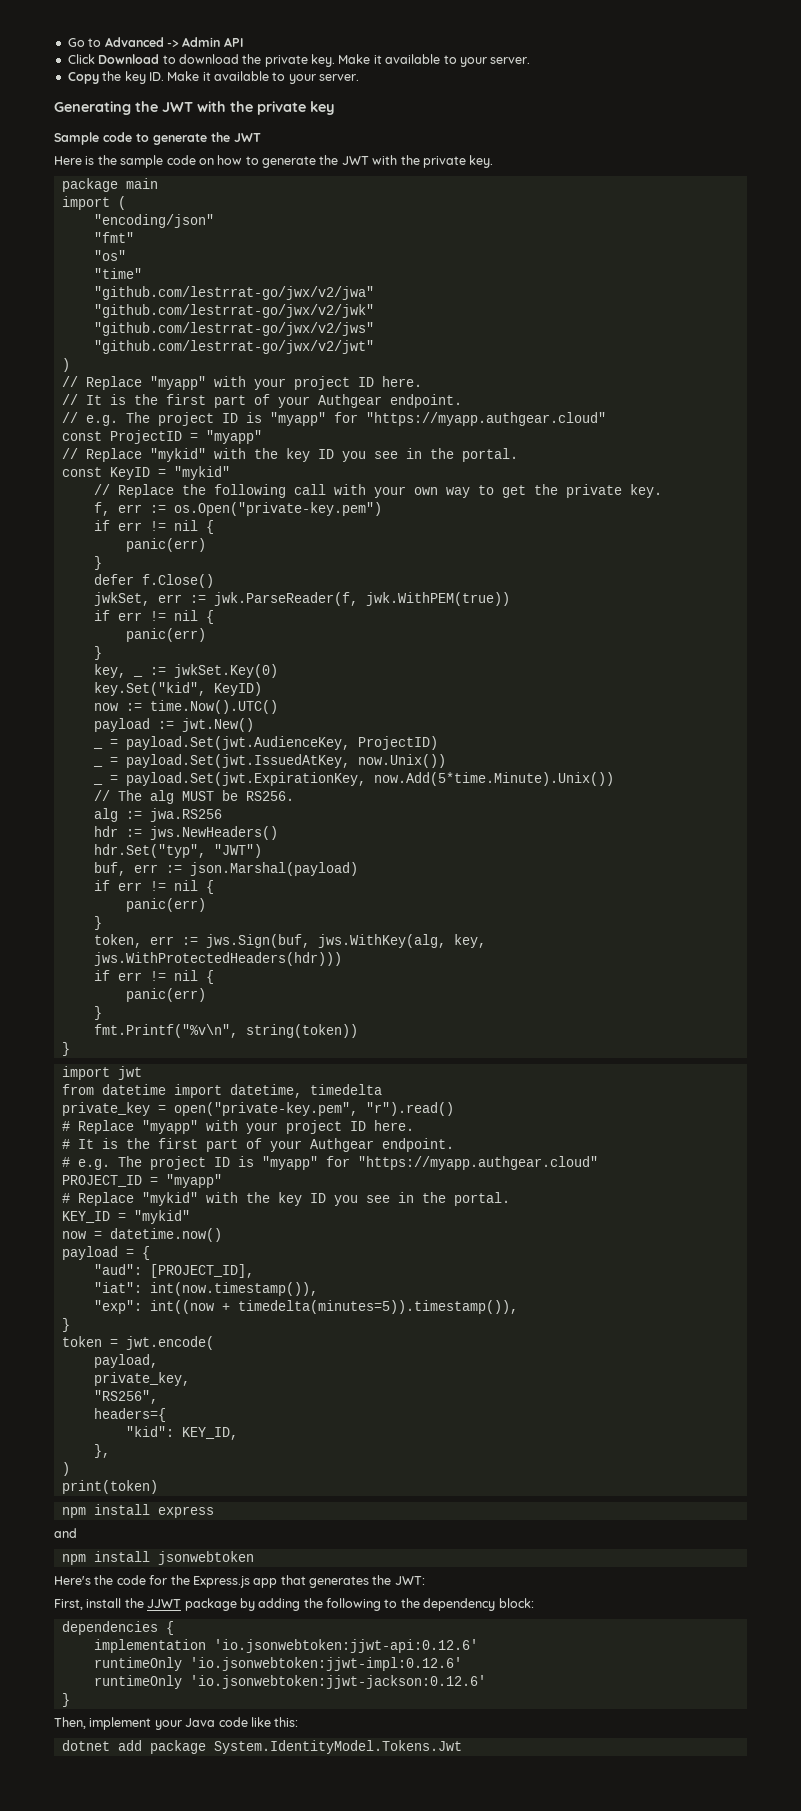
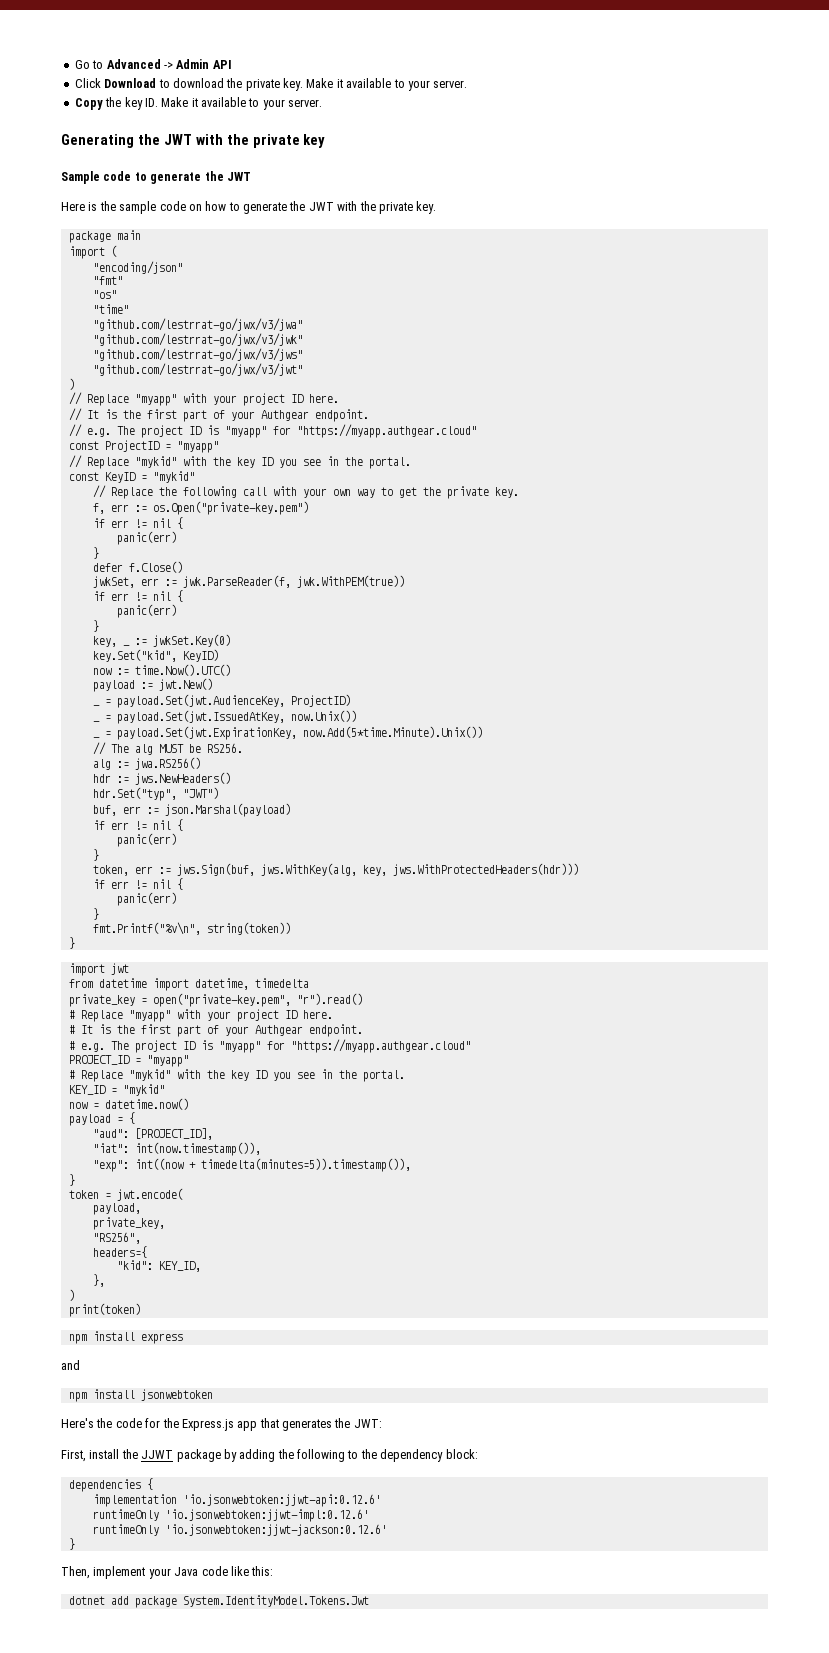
[93,286,374,300] [93,304,374,318] [93,322,374,336] [93,340,374,354] "github.com/lestrrat-go/jwx/v2/jwa" // "github.com/lestrrat-go/jwx/v2/jwk" // "github.com/lestrrat-go/jwx/v2/jws" // "github.com/lestrrat-go/jwx/v2/jwt" -> [92,318,303,331] [92,333,303,346] [92,348,303,361] [92,363,303,376] "github.com/lestrrat-go/jwx/v3/jwa" // "github.com/lestrrat-go/jwx/v3/jwk" // "github.com/lestrrat-go/jwx/v3/jws" // "github.com/lestrrat-go/jwx/v3/jwt"
[149,808,222,822] jwa.RS256 -> [134,757,201,770] jwa.RS256()

